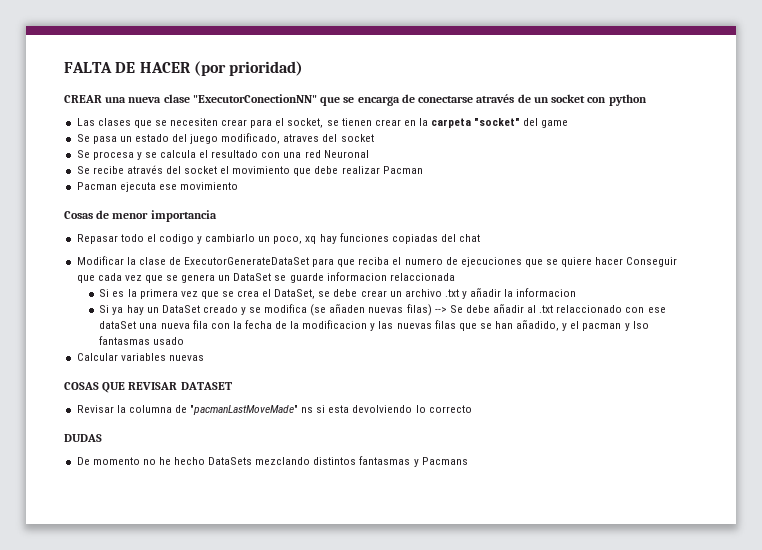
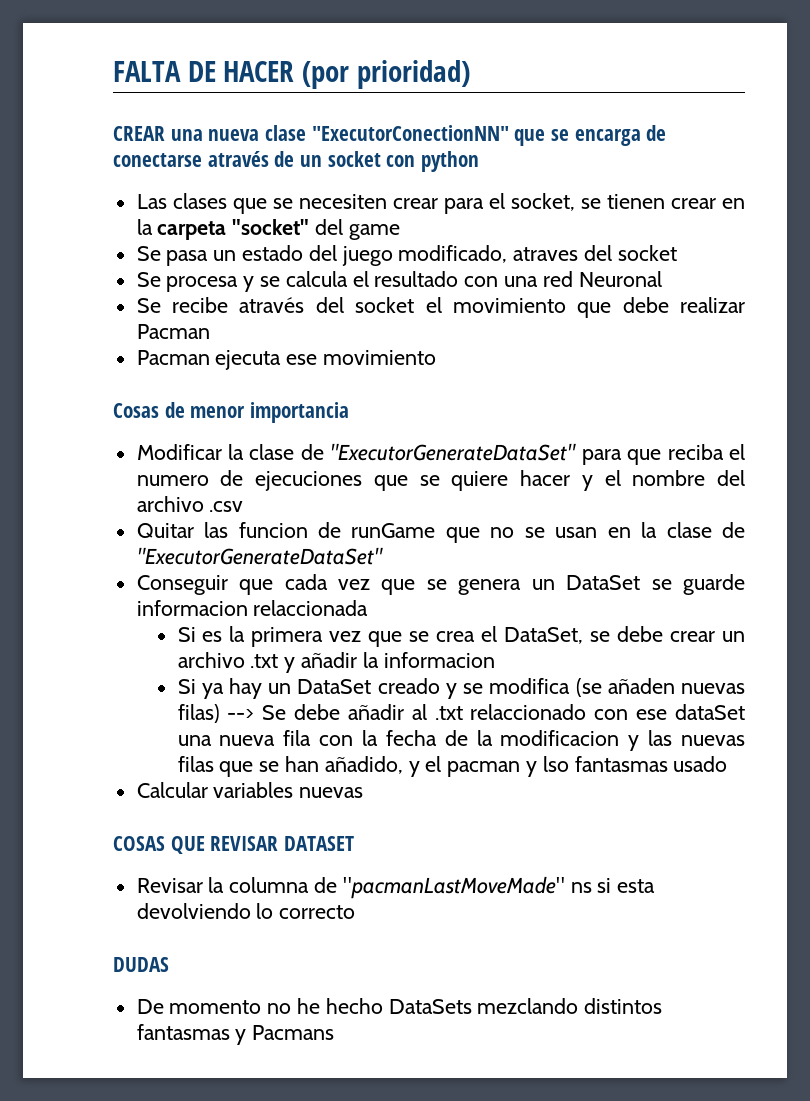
[76,233,481,244] // Repasar todo el codigo y cambiarlo un poco, xq hay funciones copiadas del chat -> (350, 412) none
[184,257,310,265] ExecutorGenerateDataSet -> [330,443,577,461] "ExecutorGenerateDataSet"
(624, 261) none -> [581,470,746,491] [136,496,244,512] [136,522,745,543] [136,547,383,565] y el nombre del archivo .csv // Quitar las funcion de runGame que no se usan en la clase de "ExecutorGenerateDataSet" //

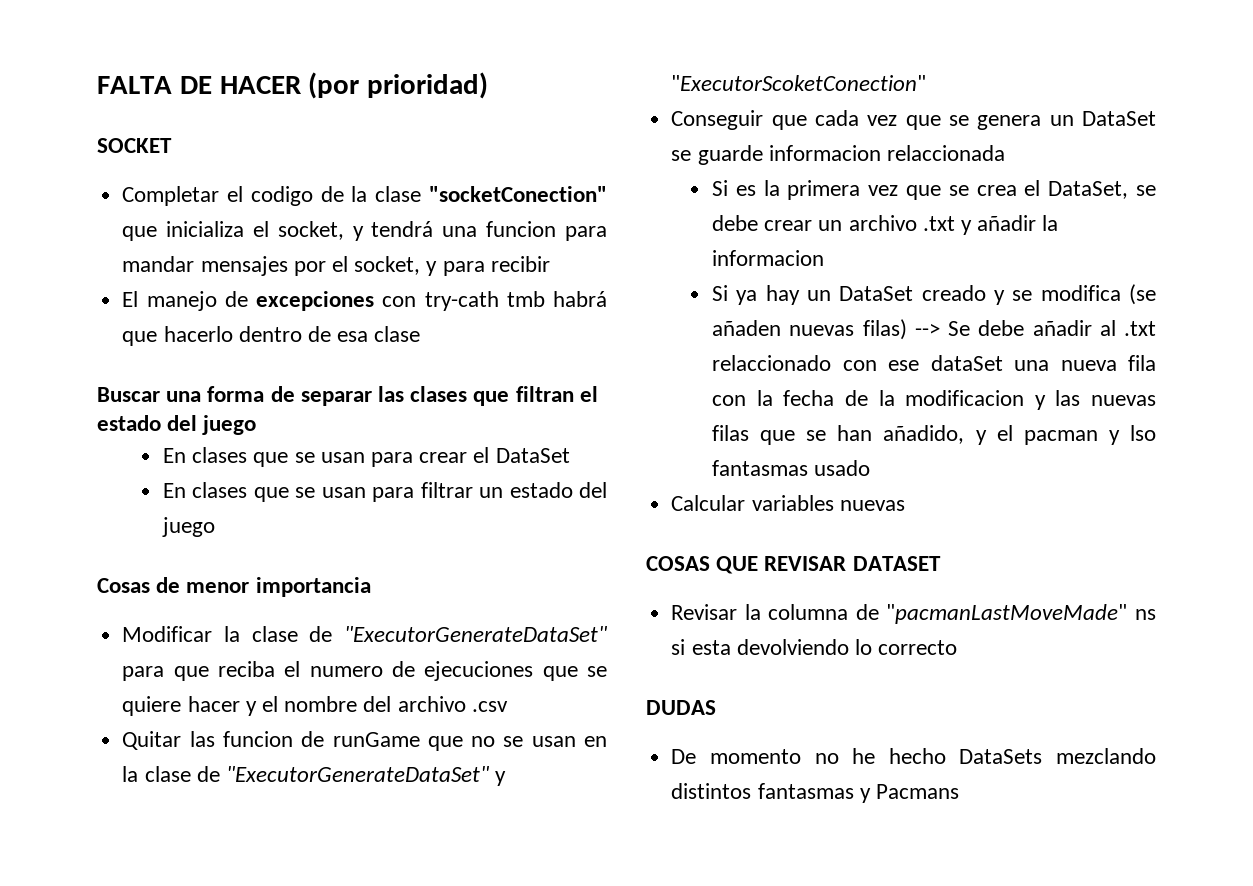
[113,125,667,146] [113,151,480,172] [136,193,746,214] [136,219,400,240] [136,245,677,266] [136,271,662,292] [136,297,745,318] [136,324,210,339] [136,350,437,370] CREAR una nueva clase "ExecutorConectionNN" que se encarga de conectarse através de un socket con python // Las clases que se necesiten crear para el socket, se tienen crear en la carpeta "socket" del game // Se pasa un estado del juego modificado, atraves del socket // Se procesa y se calcula el resultado con una red Neuronal // Se recibe através del socket el movimiento que debe realizar Pacman // Pacman ejecuta ese movimiento -> [97,138,172,153] [122,186,607,206] [122,221,607,241] [122,256,550,276] [122,291,607,311] [122,326,421,346] [97,386,598,406] [97,415,257,435] [163,447,570,467] [163,482,607,502] [162,517,216,537] SOCKET // Completar el codigo de la clase "socketConection" que inicializa el socket, y tendrá una funcion para mandar mensajes por el socket, y para recibir // El manejo de excepciones con try-cath tmb habrá que hacerlo dentro de esa clase // Buscar una forma de separar las clases que filtran el estado del juego // En clases que se usan para crear el DataSet // En clases que se usan para filtrar un estado del juego
(383, 556) none -> [495,771,507,786] [671,75,927,91] y "ExecutorScoketConection"

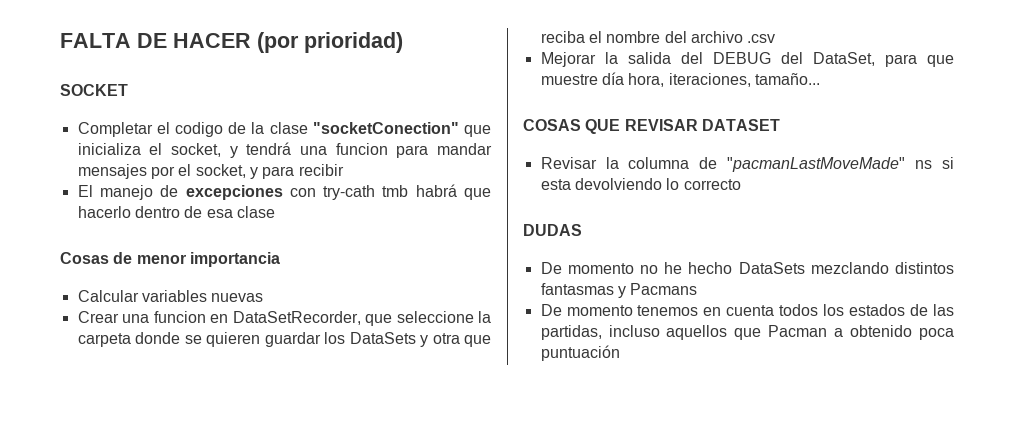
[97,386,598,406] [97,415,257,435] [163,447,570,467] [163,482,607,502] [162,517,216,537] [97,577,371,597] [122,626,607,642] [122,661,607,681] [122,696,508,716] [122,731,607,751] [122,766,507,786] [671,75,927,91] [671,110,1156,130] [671,145,1005,165] [712,180,1156,200] [712,215,1059,235] [712,250,825,266] [712,284,1156,305] [712,319,1156,340] [712,355,1156,371] [712,390,1156,410] [712,425,1156,445] [712,460,871,476] [671,495,905,511] Buscar una forma de separar las clases que filtran el estado del juego // En clases que se usan para crear el DataSet // En clases que se usan para filtrar un estado del juego // Cosas de menor importancia // Modificar la clase de "ExecutorGenerateDataSet" para que reciba el numero de ejecuciones que se quiere hacer y el nombre del archivo .csv // Quitar las funcion de runGame que no se usan en la clase de "ExecutorGenerateDataSet" y "ExecutorScoketConection" // Conseguir que cada vez que se genera un DataSet se guarde informacion relaccionada // Si es la primera vez que se crea el DataSet, se debe crear un archivo .txt y añadir la informacion // Si ya hay un DataSet creado y se modifica (se añaden nuevas filas) --> Se debe añadir al .txt relaccionado con ese dataSet una nueva fila con la fecha de la modificacion y las nuevas filas que se han añadido, y el pacman y lso fantasmas usado // Calcular variables nuevas -> [60,252,280,267] [77,290,264,302] [77,311,491,326] [77,332,491,347] [540,31,776,43] [540,52,954,67] [540,72,820,87] Cosas de menor importancia // Calcular variables nuevas // Crear una funcion en DataSetRecorder, que seleccione la carpeta donde se quieren guardar los DataSets y otra que reciba el nombre del archivo .csv // Mejorar la salida del DEBUG del DataSet, para que muestre día hora, iteraciones, tamaño...
(959, 791) none -> [540,304,954,316] [540,325,954,340] [540,345,620,361] // De momento tenemos en cuenta todos los estados de las partidas, incluso aquellos que Pacman a obtenido poca puntuación

